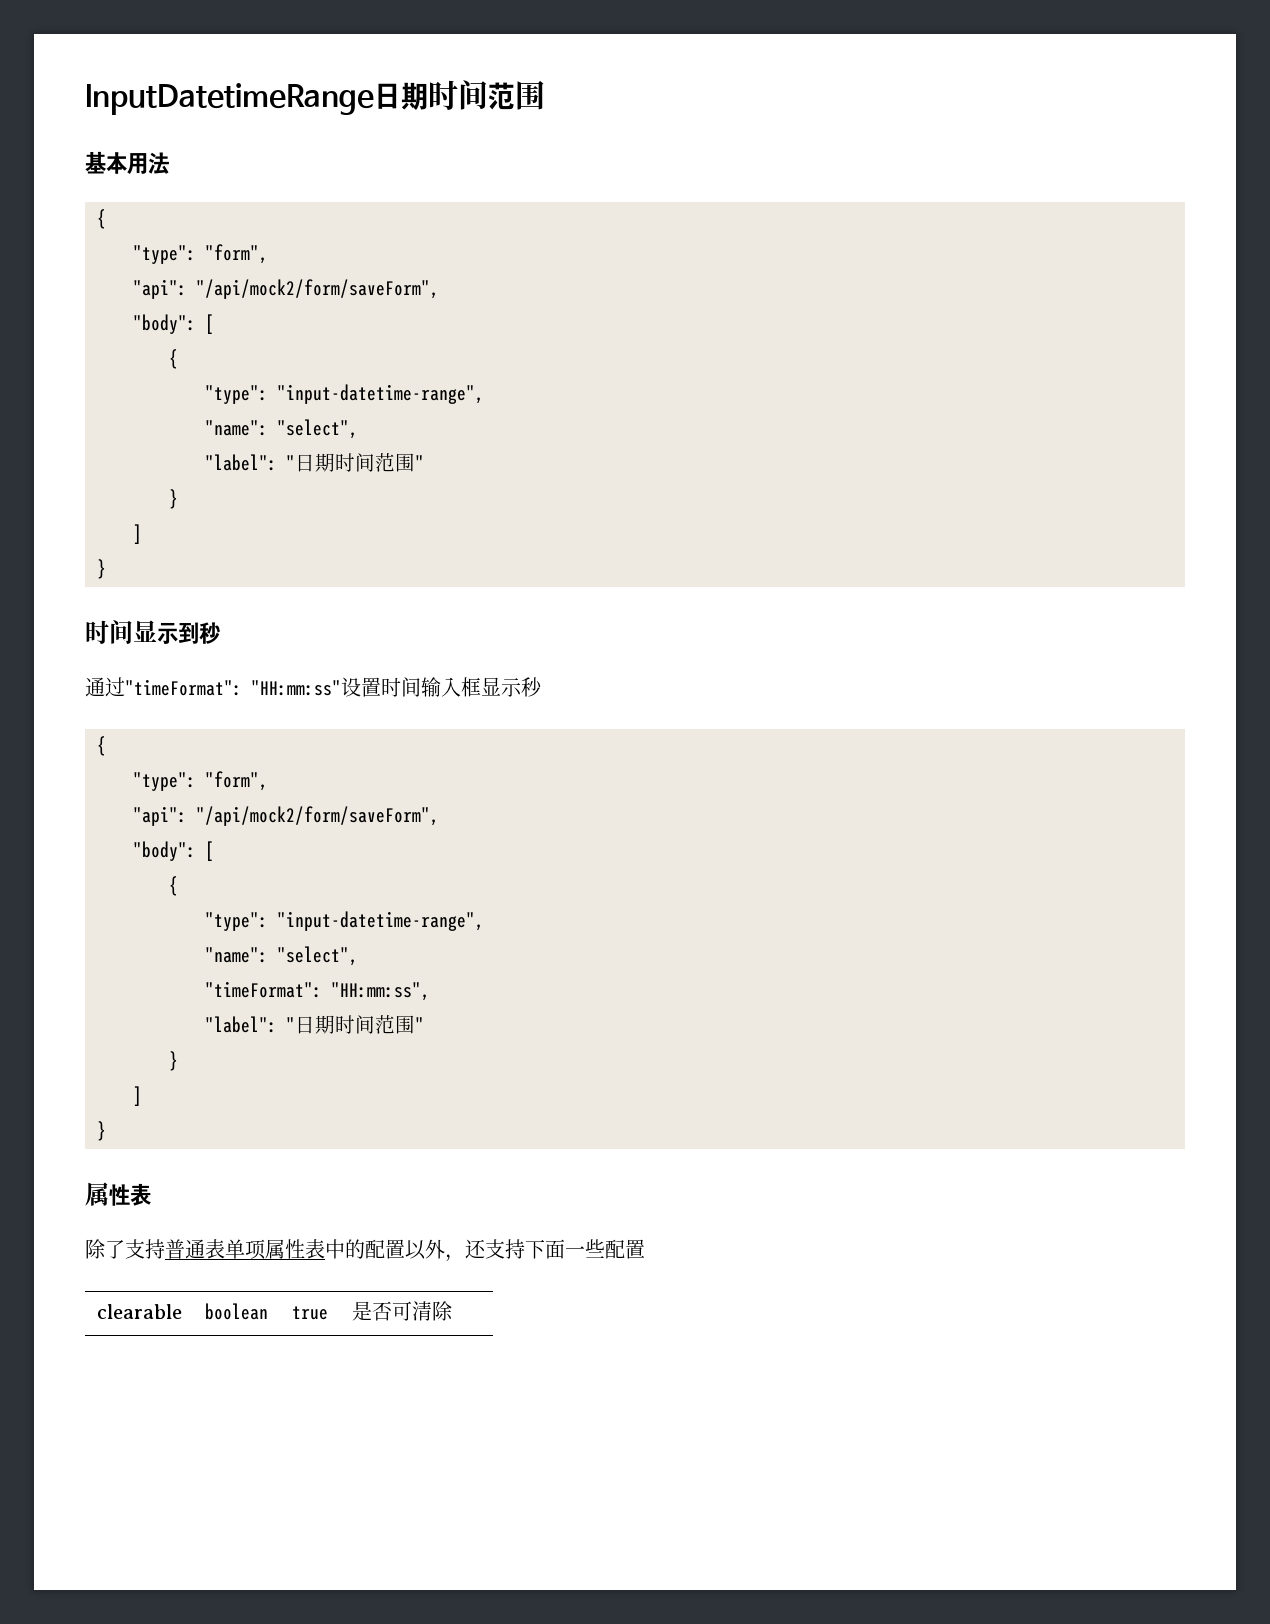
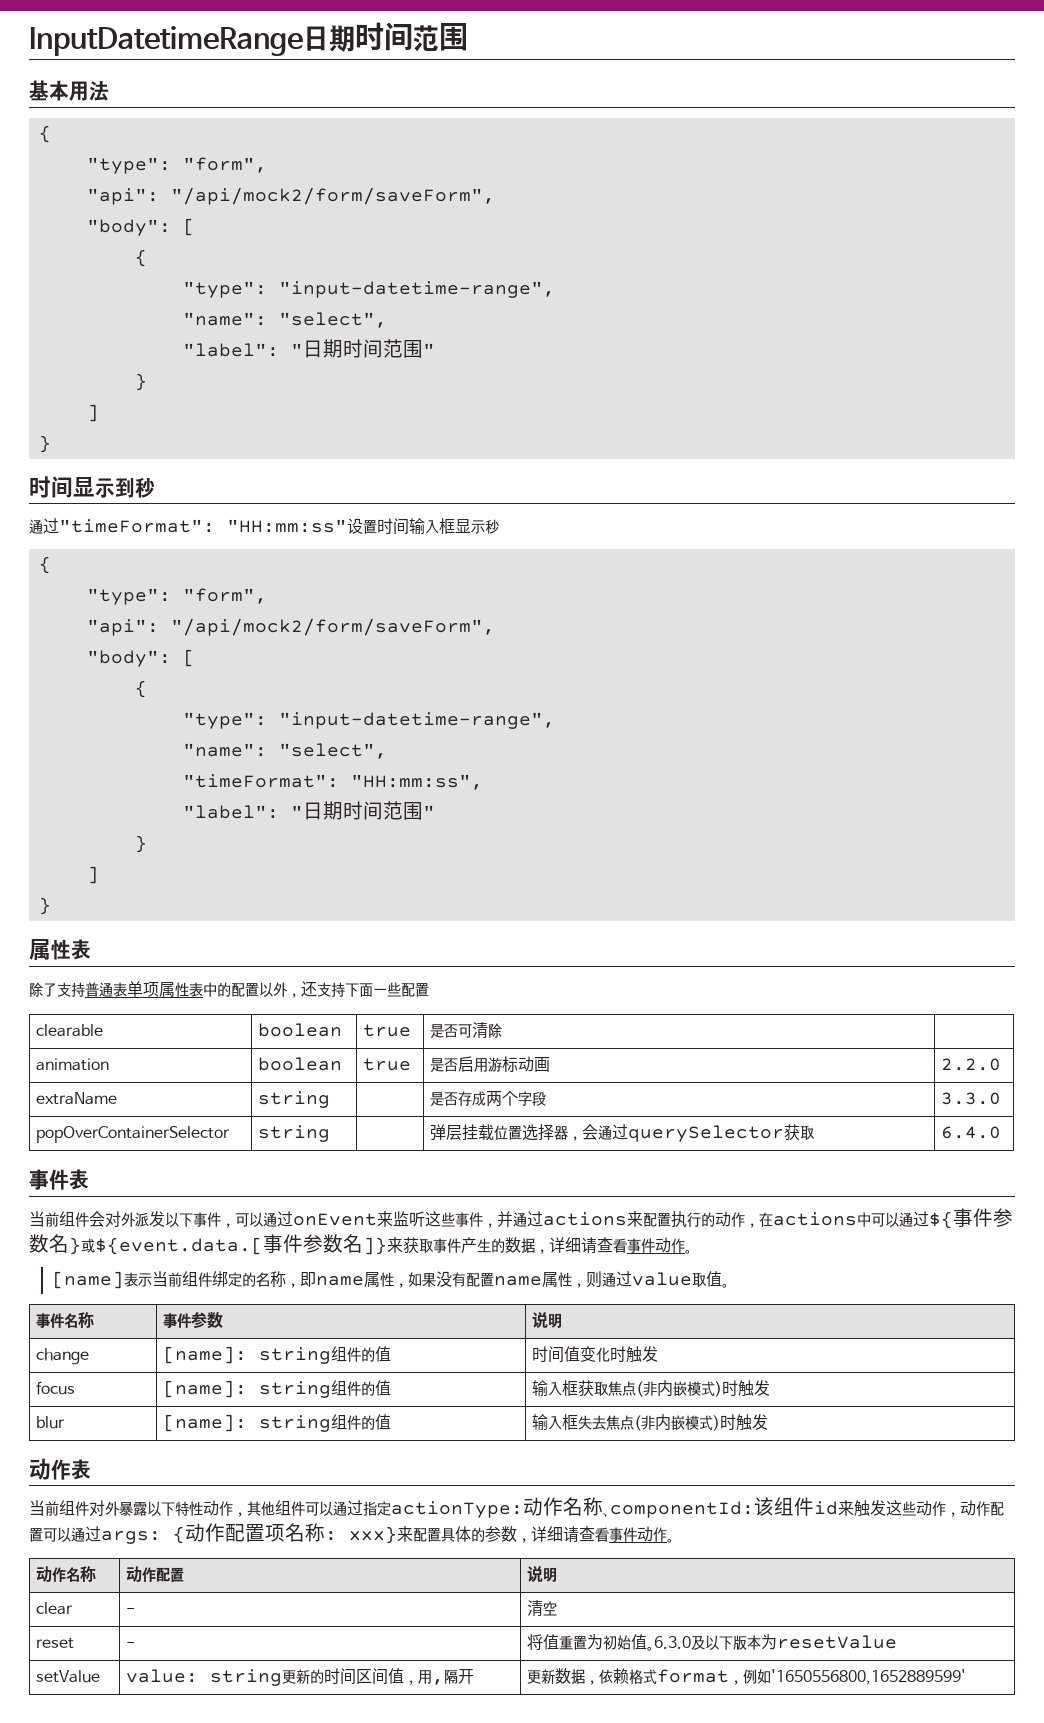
(453, 1311) none -> [35,1058,109,1071] [257,1057,342,1071] [362,1058,411,1071] [429,1056,550,1073] [940,1058,1001,1071] [35,1092,117,1105] [257,1091,330,1108] [429,1091,546,1107] [940,1092,1001,1105] [35,1126,230,1143] [257,1125,330,1142] [429,1124,814,1142] [940,1126,1001,1139] [29,1169,89,1190] [29,1208,1013,1229] [29,1234,692,1255] [52,1271,730,1289] [35,1312,94,1328] [162,1312,223,1329] [531,1312,562,1328] [35,1348,89,1365] [162,1346,391,1364] [531,1346,658,1363] [35,1381,75,1395] [162,1380,391,1398] [531,1380,770,1397] [35,1416,65,1429] [162,1414,391,1432] [531,1414,768,1431] [29,1458,91,1480] [29,1497,1004,1518] [29,1523,674,1544] [35,1566,96,1582] [125,1566,184,1583] [526,1566,557,1582] [35,1602,73,1615] [125,1608,135,1614] [526,1600,557,1617] [35,1638,74,1649] [125,1642,135,1648] [526,1634,897,1651] [35,1670,100,1683] [125,1668,474,1686] [526,1668,966,1685] | // animation | boolean | true | 是否启用游标动画 | 2.2.0 // extraName | string | | 是否存成两个字段 | 3.3.0 // popOverContainerSelector | string | | 弹层挂载位置选择器，会通过querySelector获取 | 6.4.0 // 事件表 // 当前组件会对外派发以下事件，可以通过onEvent来监听这些事件，并通过actions来配置执行的动作，在actions中可以通过${事件参数名}或${event.data.[事件参数名]}来获取事件产生的数据，详细请查看事件动作。 // [name]表示当前组件绑定的名称，即name属性，如果没有配置name属性，则通过value取值。 // 事件名称 | 事件参数 | 说明 // change | [name]: string组件的值 | 时间值变化时触发 // focus | [name]: string组件的值 | 输入框获取焦点(非内嵌模式)时触发 // blur | [name]: string组件的值 | 输入框失去焦点(非内嵌模式)时触发 // 动作表 // 当前组件对外暴露以下特性动作，其他组件可以通过指定actionType:动作名称、componentId:该组件id来触发这些动作，动作配置可以通过args: {动作配置项名称: xxx}来配置具体的参数，详细请查看事件动作。 // 动作名称 | 动作配置 | 说明 // clear | - | 清空 // reset | - | 将值重置为初始值。6.3.0及以下版本为resetValue // setValue | value: string更新的时间区间值，用,隔开 | 更新数据，依赖格式format，例如'1650556800,1652889599'

